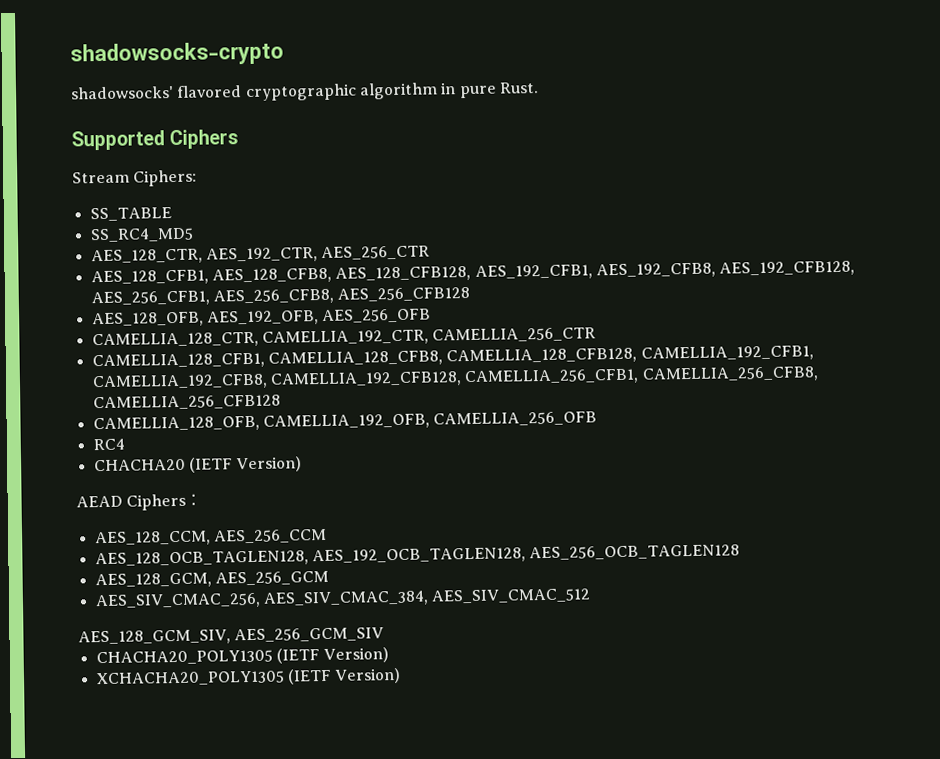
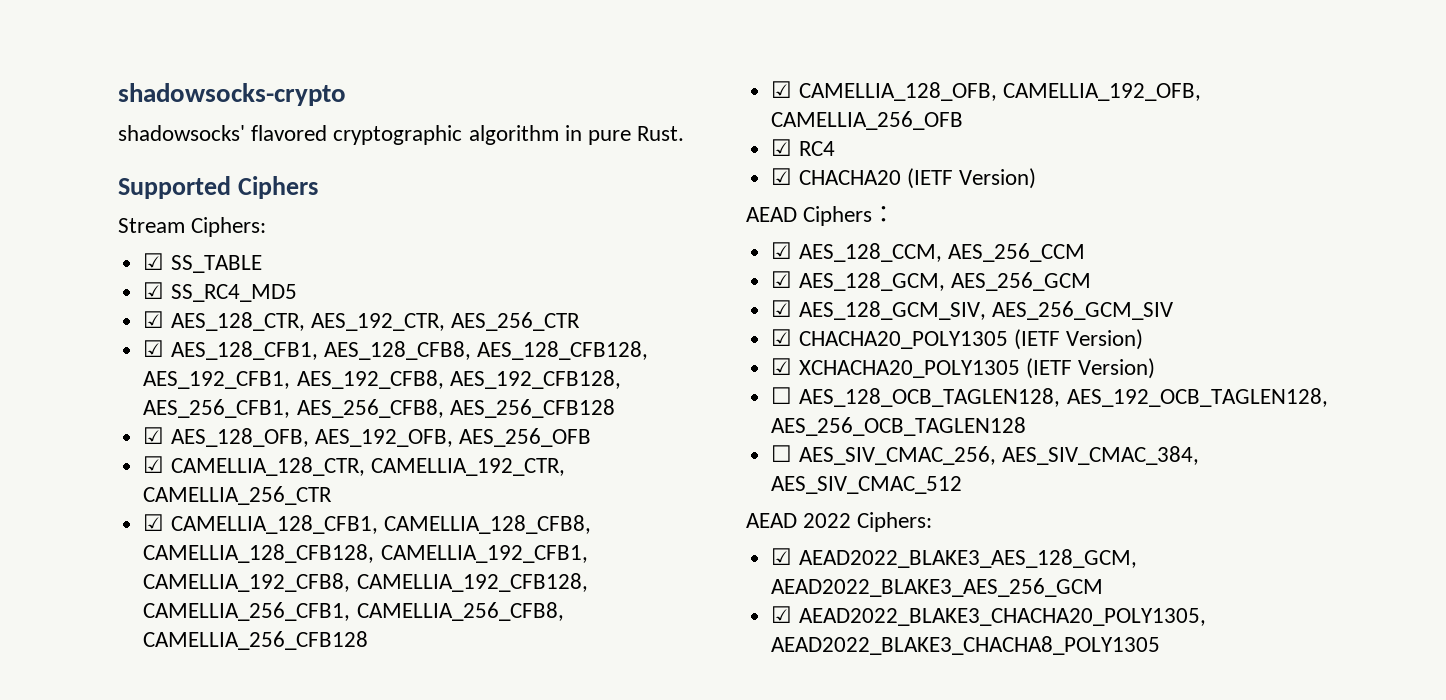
(198, 178) none -> [143,253,165,270] ☑
(172, 214) none -> [143,282,165,299] ☑
(194, 235) none -> [143,311,165,328] ☑
(431, 253) none -> [143,340,165,357] ☑
(471, 294) none -> [143,427,165,444] ☑
(432, 316) none -> [143,456,165,473] ☑
(597, 335) none -> [143,514,165,531] ☑
(281, 402) none -> [771,81,793,98] ☑
(598, 419) none -> [771,139,793,156] ☑
(125, 444) none -> [771,168,793,185] ☑
(203, 499) none -> [771,242,793,259] ☑
(327, 536) none -> [771,271,1091,291] [771,300,1173,320] [771,329,1143,350] [771,358,1155,379] [771,387,793,404] ☑ AES_128_GCM, AES_256_GCM // ☑ AES_128_GCM_SIV, AES_256_GCM_SIV // ☑ CHACHA20_POLY1305 (IETF Version) // ☑ XCHACHA20_POLY1305 (IETF Version) // ☐
[94,570,329,589] AES_128_GCM, AES_256_GCM // -> [771,445,793,462] ☐
[78,627,385,646] [95,647,390,666] [95,667,402,687] AES_128_GCM_SIV, AES_256_GCM_SIV // CHACHA20_POLY1305 (IETF Version) // XCHACHA20_POLY1305 (IETF Version) -> [746,512,933,532] [771,548,1137,568] [771,578,1104,597] [771,606,1206,626] [771,636,1161,655] AEAD 2022 Ciphers: // ☑ AEAD2022_BLAKE3_AES_128_GCM, AEAD2022_BLAKE3_AES_256_GCM // ☑ AEAD2022_BLAKE3_CHACHA20_POLY1305, AEAD2022_BLAKE3_CHACHA8_POLY1305

